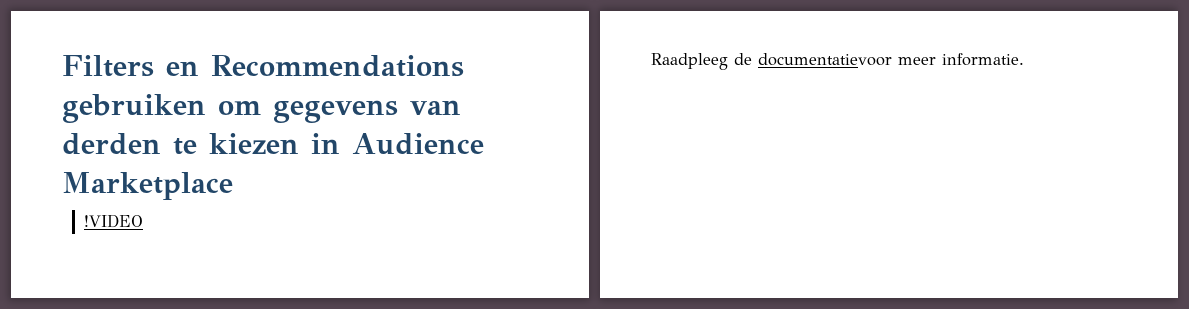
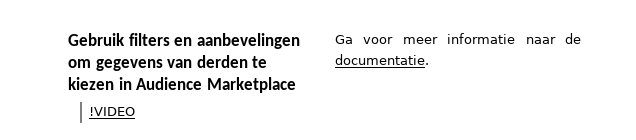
[62,55,464,77] [62,94,206,123] Filters en Recommendations gebruiken -> [68,33,300,49] Gebruik filters en aanbevelingen
[651,53,1024,70] Raadpleeg de documentatievoor meer informatie. -> [335,33,581,44] [335,54,429,65] Ga voor meer informatie naar de documentatie.

